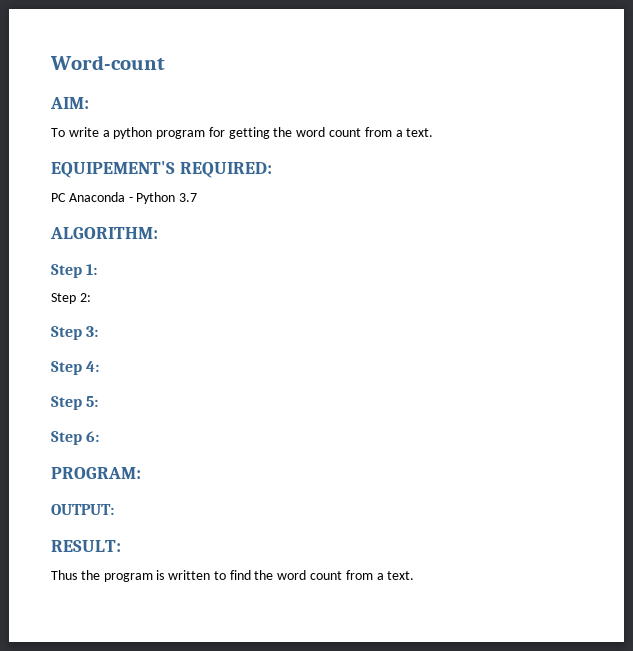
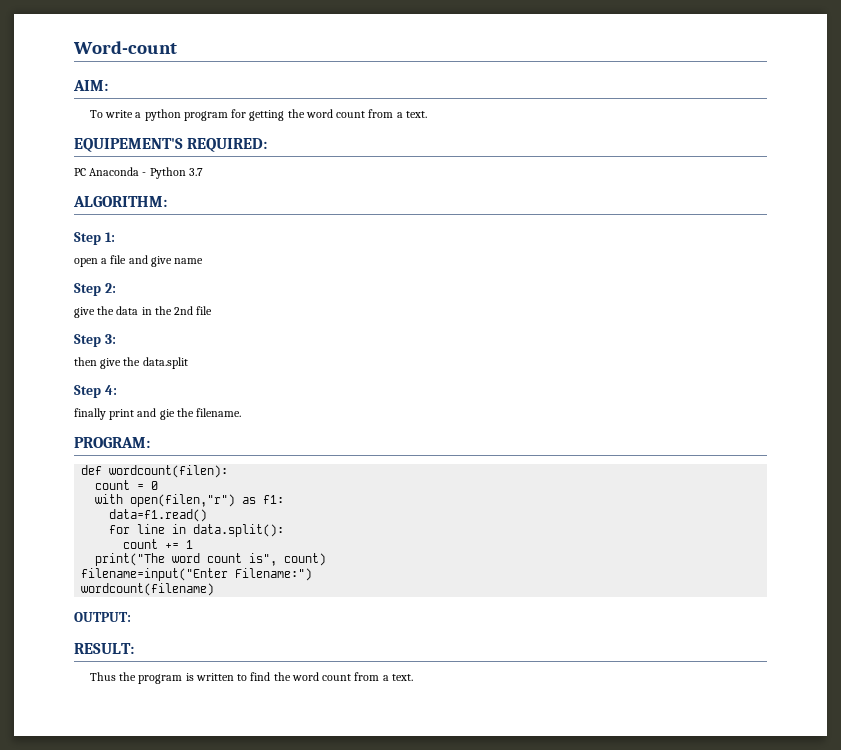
[51,293,91,304] [51,326,99,340] [51,361,100,375] [51,396,99,410] [51,431,100,445] [51,467,141,479] Step 2: // Step 3: // Step 4: // Step 5: // Step 6: // PROGRAM: -> [74,255,204,267] [74,283,116,296] [74,306,213,318] [74,334,116,347] [74,357,188,369] [74,385,117,398] [74,408,242,420] [74,437,150,448] [81,465,229,478] [95,480,159,490] [95,494,285,507] [109,509,208,522] [109,524,285,537] [123,539,194,549] [95,553,327,566] [81,568,313,581] [81,583,215,596] open a file and give name // Step 2: // give the data in the 2nd file // Step 3: // then give the data.split // Step 4: // finally print and gie the filename. // PROGRAM: // def wordcount(filen): // count = 0 // with open(filen,"r") as f1: // data=f1.read() // for line in data.split(): // count += 1 // print("The word count is", count) // filename=input("Enter Filename:") // wordcount(filename)

